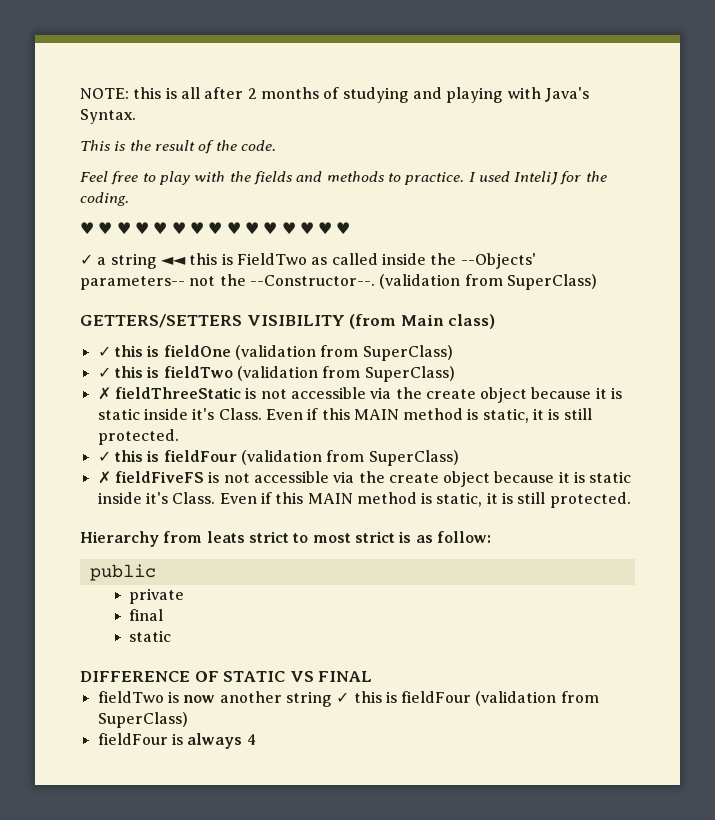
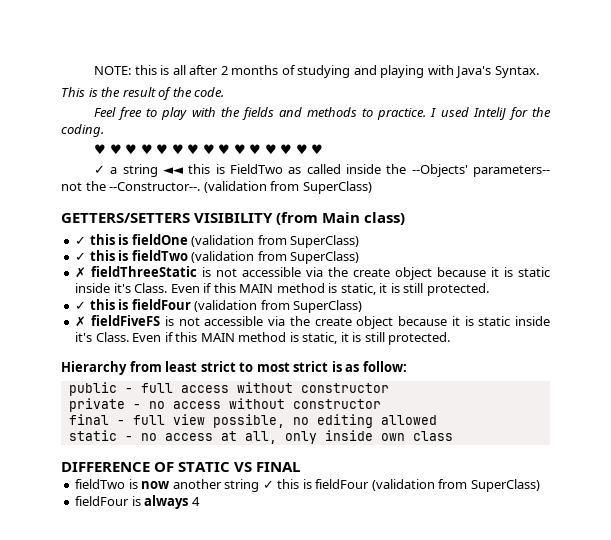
[206,531,245,543] leats -> [165,361,198,372] least
[128,588,184,604] [128,609,163,621] [128,630,171,642] // private // final // static -> [124,382,389,393] [68,398,381,412] [68,414,437,428] [68,430,453,444] - full access without constructor // private - no access without constructor // final - full view possible, no editing allowed // static - no access at all, only inside own class

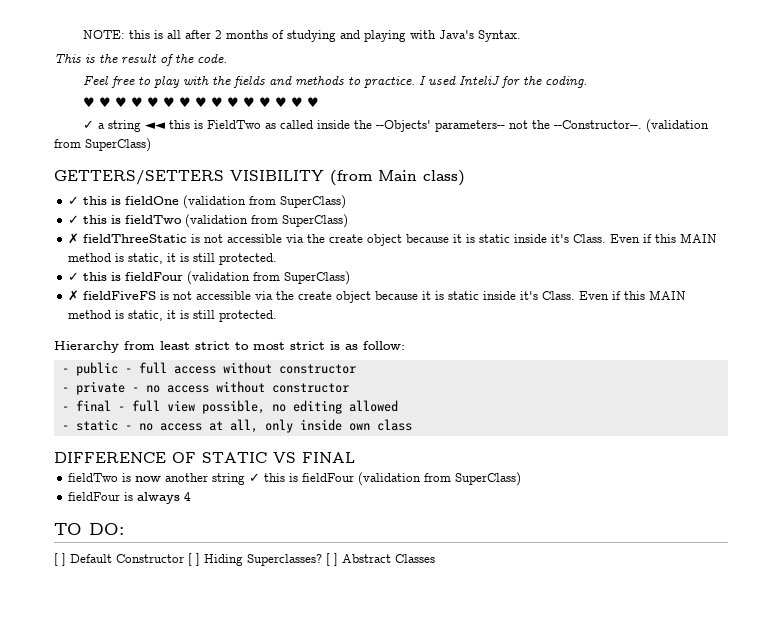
(407, 366) none -> [61,368,69,373] -
(389, 388) none -> [61,387,69,392] -
(381, 404) none -> [61,406,69,411] -
(437, 420) none -> [61,425,69,430] -
(200, 501) none -> [54,523,124,535] [54,553,435,566] // TO DO: // [ ] Default Constructor [ ] Hiding Superclasses? [ ] Abstract Classes

